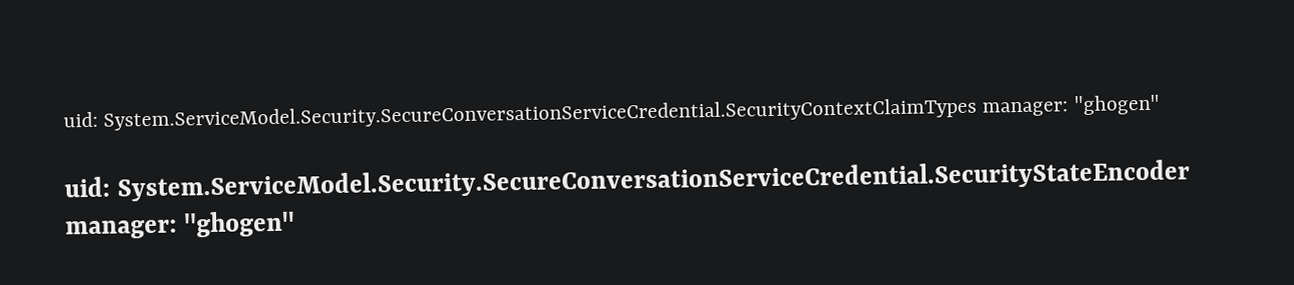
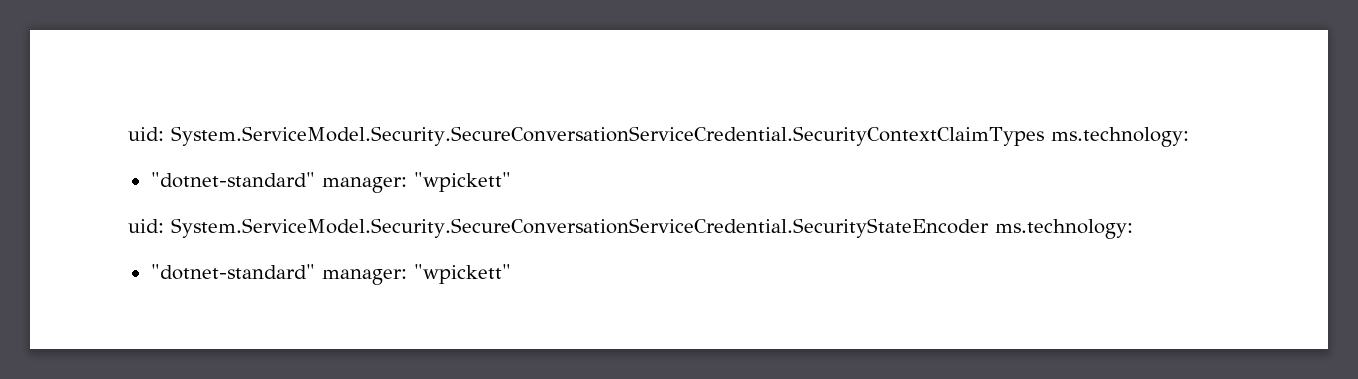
[982,94,1160,117] [64,159,1190,202] [65,210,295,240] manager: "ghogen" // uid: System.ServiceModel.Security.SecureConversationServiceCredential.SecurityStateEncoder manager: "ghogen" -> [1050,127,1189,147] [150,172,511,193] [128,218,1133,239] [150,264,511,285] ms.technology: // "dotnet-standard" manager: "wpickett" // uid: System.ServiceModel.Security.SecureConversationServiceCredential.SecurityStateEncoder ms.technology: // "dotnet-standard" manager: "wpickett"

